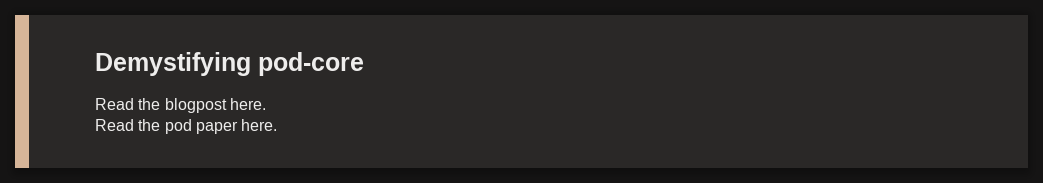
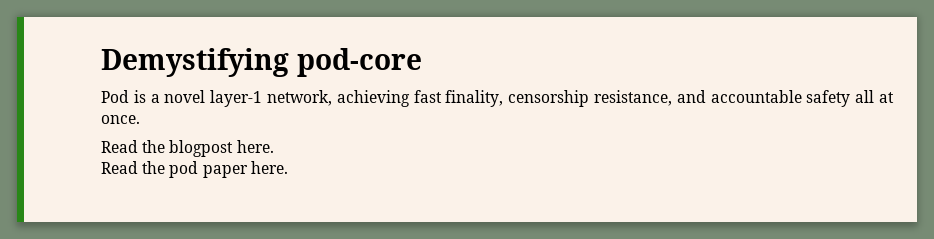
(364, 64) none -> [101,90,894,107] [101,115,140,124] // Pod is a novel layer-1 network, achieving fast finality, censorship resistance, and accountable safety all at once.

